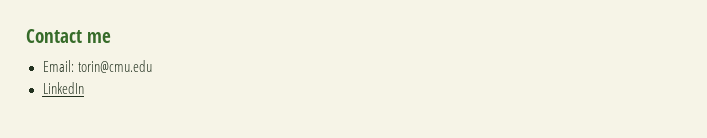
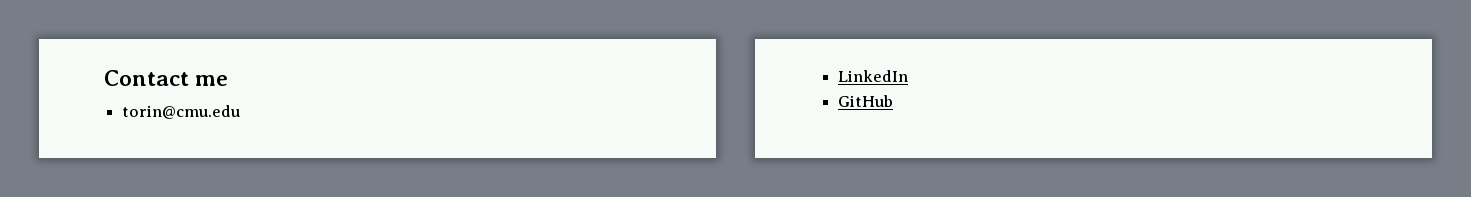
[42,60,74,72] Email: -> (229, 80) none
(84, 88) none -> [838,95,894,107] // GitHub

